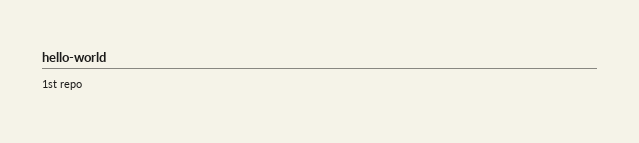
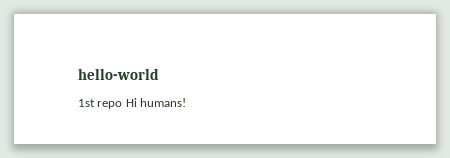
(82, 86) none -> [125,98,187,107] Hi humans!

